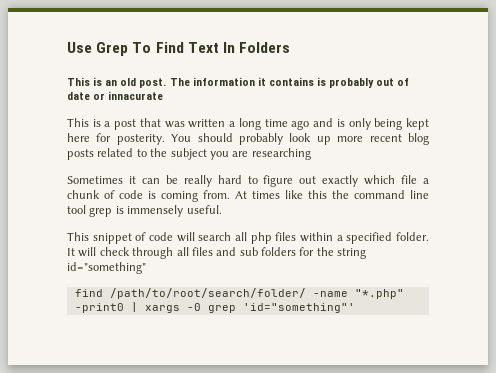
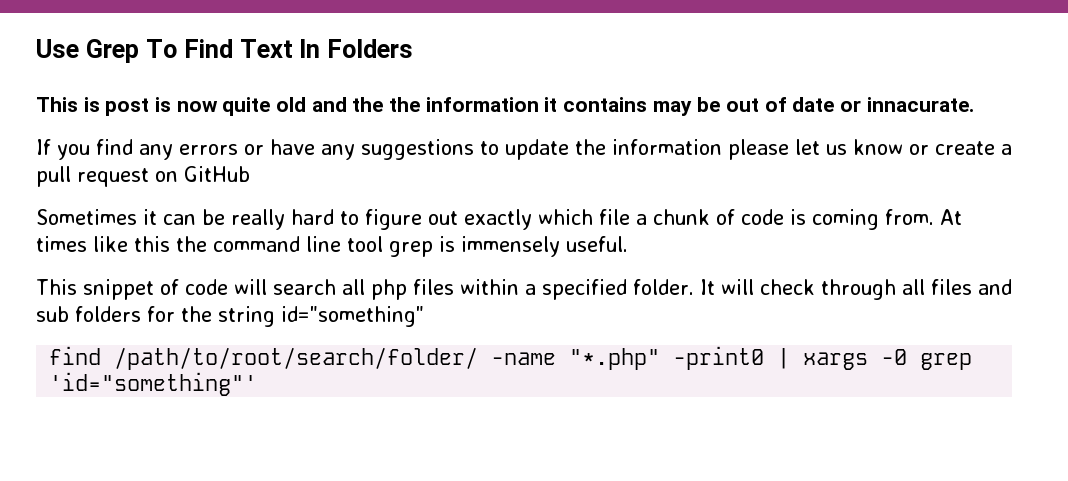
[105,78,190,88] an old post. The -> [105,97,421,116] post is now quite old and the the
[316,77,375,88] is probably -> [652,97,721,116] may be
[108,91,164,100] [67,118,429,130] [67,133,429,145] [67,148,311,160] innacurate // This is a post that was written a long time ago and is only being kept here for posterity. You should probably look up more recent blog posts related to the subject you are researching -> [866,97,974,112] [36,139,1012,160] [36,166,250,187] innacurate. // If you find any errors or have any suggestions to update the information please let us know or create a pull request on GitHub

